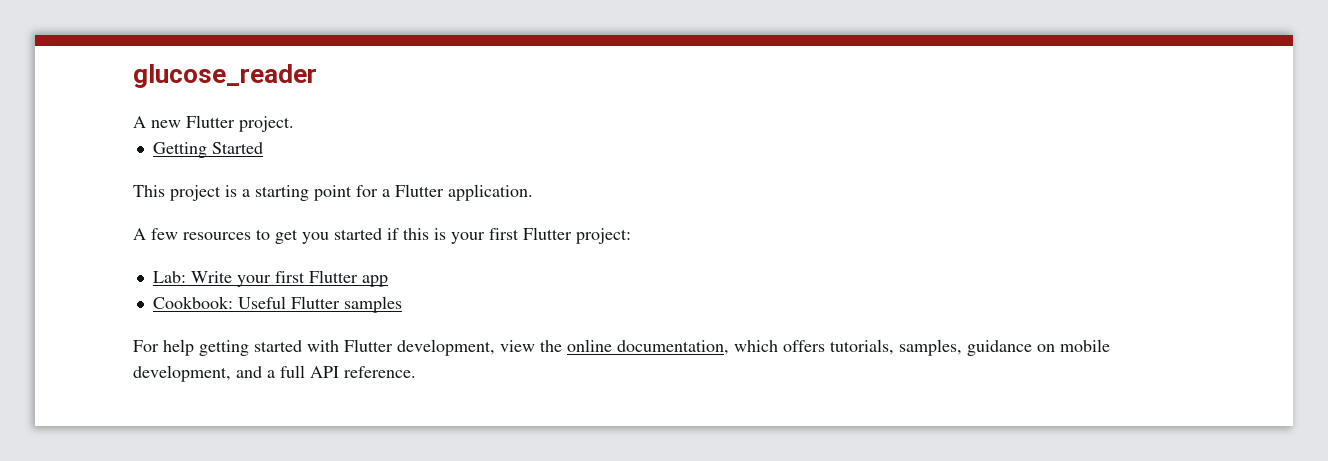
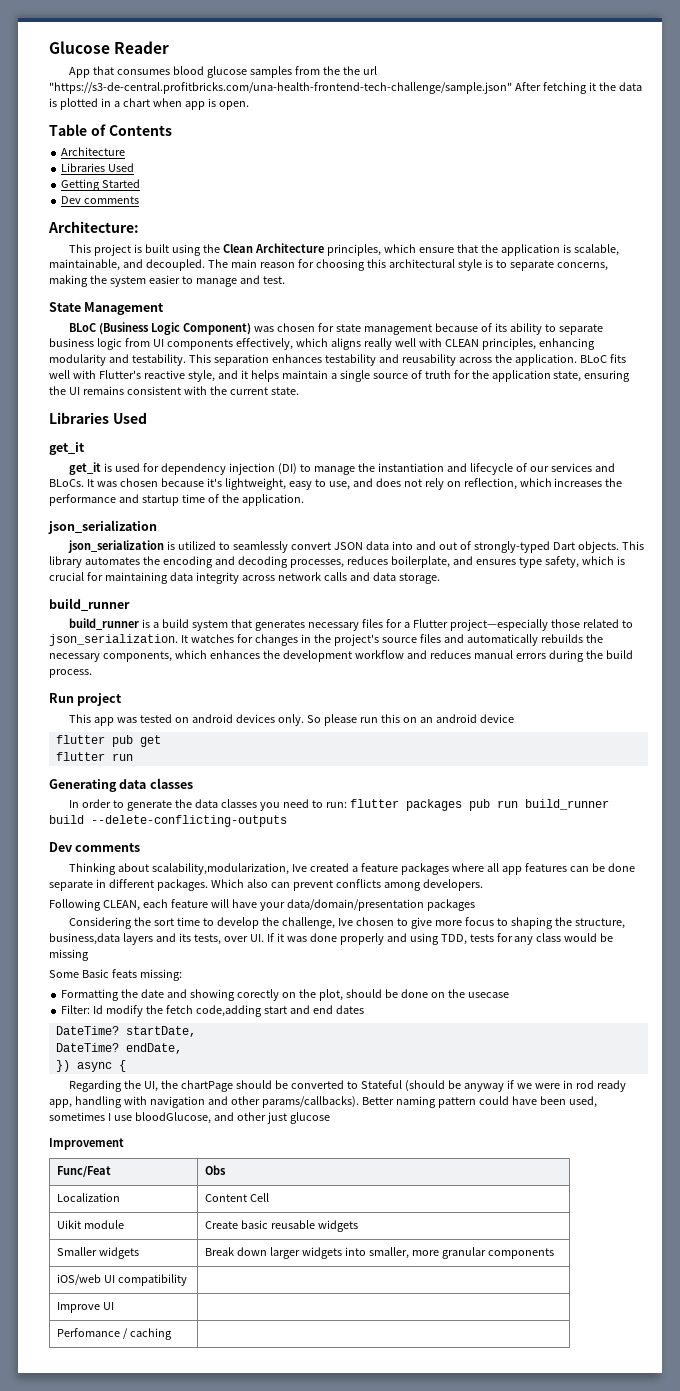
[133,64,317,88] [133,115,294,132] glucose_reader // A new Flutter project. -> [49,41,170,54] [69,66,378,78] [49,82,642,94] [49,98,249,110] [49,124,172,136] [61,147,126,156] [61,163,135,172] Glucose Reader // App that consumes blood glucose samples from the the url "https://s3-de-central.profitbricks.com/una-health-frontend-tech-challenge/sample.json" After fetching it the data is plotted in a chart when app is open. // Table of Contents // Architecture // Libraries Used
(263, 148) none -> [61,196,140,204] [48,221,139,233] // Dev comments // Architecture:
[242,184,533,201] [133,227,631,244] [152,270,388,287] [152,296,402,313] [133,339,1110,356] [133,365,416,382] a starting point for a Flutter application. // A few resources to get you started if this is your first Flutter project: // Lab: Write your first Flutter app // Cookbook: Useful Flutter samples // For help getting started with Flutter development, view the online documentation, which offers tutorials, samples, guidance on mobile development, and a full API reference. -> [145,243,619,256] [49,259,608,271] [49,275,285,287] [49,302,165,315] [69,322,603,335] [49,338,595,350] [49,354,626,366] [49,370,631,382] [49,386,299,395] [49,412,147,424] [49,442,85,455] [69,462,615,475] [49,478,623,490] [49,494,304,506] [48,520,157,534] [68,540,644,553] [49,556,625,568] [49,572,440,584] [49,598,130,611] [69,618,633,631] [49,634,603,646] [49,650,633,662] [49,669,92,678] [49,693,123,706] [69,714,514,726] [55,735,161,747] [55,752,133,761] [49,778,193,792] [69,799,609,811] [49,815,287,827] [49,842,141,852] [69,863,635,875] [49,879,483,891] [49,899,475,911] [69,917,625,929] [49,933,614,945] [49,949,89,961] [49,969,182,981] [61,989,509,1001] [61,1005,364,1017] [55,1026,196,1037] [55,1043,182,1054] [55,1060,126,1072] [69,1080,626,1092] [49,1096,597,1108] [49,1112,330,1124] [49,1138,124,1150] [56,1166,111,1177] [204,1165,226,1175] [56,1193,120,1202] [204,1193,269,1202] [56,1220,124,1229] [204,1220,358,1232] [56,1247,139,1259] [204,1247,554,1259] [56,1274,187,1286] [56,1302,114,1313] [56,1328,172,1340] built using the Clean Architecture principles, which ensure that the application is scalable, maintainable, and decoupled. The main reason for choosing this architectural style is to separate concerns, making the system easier to manage and test. // State Management // BLoC (Business Logic Component) was chosen for state management because of its ability to separate business logic from UI components effectively, which aligns really well with CLEAN principles, enhancing modularity and testability. This separation enhances testability and reusability across the application. BLoC fits well with Flutter's reactive style, and it helps maintain a single source of truth for the application state, ensuring the UI remains consistent with the current state. // Libraries Used // get_it // get_it is used for dependency injection (DI) to manage the instantiation and lifecycle of our services and BLoCs. It was chosen because it's lightweight, easy to use, and does not rely on reflection, which increases the performance and startup time of the application. // json_serialization // json_serialization is utilized to seamlessly convert JSON data into and out of strongly-typed Dart objects. This library automates the encoding and decoding processes, reduces boilerplate, and ensures type safety, which is crucial for maintaining data integrity across network calls and data storage. // build_runner // build_runner is a build system that generates necessary files for a Flutter project—especially those related to json_serialization. It watches for changes in the project's source files and automatically rebuilds the necessary components, which enhances the development workflow and reduces manual errors during the build process. // Run project // This app was tested on android devices only. So please run this on an android device // flutter pub get // flutter run // Generating data classes // In order to generate the data classes you need to run: flutter packages pub run build_runner build --delete-conflicting-outputs // Dev comments // Thinking about scalability,modularization, Ive created a feature packages where all app features can be done separate in different packages. Which also can prevent conflicts among developers. // Following CLEAN, each feature will have your data/domain/presentation packages // Considering the sort time to develop the challenge, Ive chosen to give more focus to shaping the structure, business,data layers and its tests, over UI. If it was done properly and using TDD, tests for any class would be missing // Some Basic feats missing: // Formatting the date and showing corectly on the plot, should be done on the usecase // Filter: Id modify the fetch code,adding start and end dates // DateTime? startDate, // DateTime? endDate, // }) async { // Regarding the UI, the chartPage should be converted to Stateful (should be anyway if we were in rod ready app, handling with navigation and other params/callbacks). Better naming pattern could have been used, sometimes I use bloodGlucose, and other just glucose // Improvement // Func/Feat | Obs // Localization | Content Cell // Uikit module | Create basic reusable widgets // Smaller widgets | Break down larger widgets into smaller, more granular components // iOS/web UI compatibility | // Improve UI | // Perfomance / caching |

